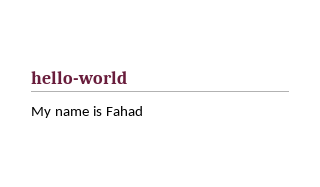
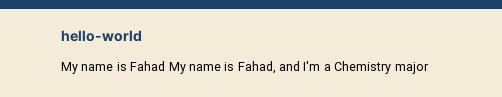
(143, 111) none -> [168,61,429,74] My name is Fahad, and I'm a Chemistry major

